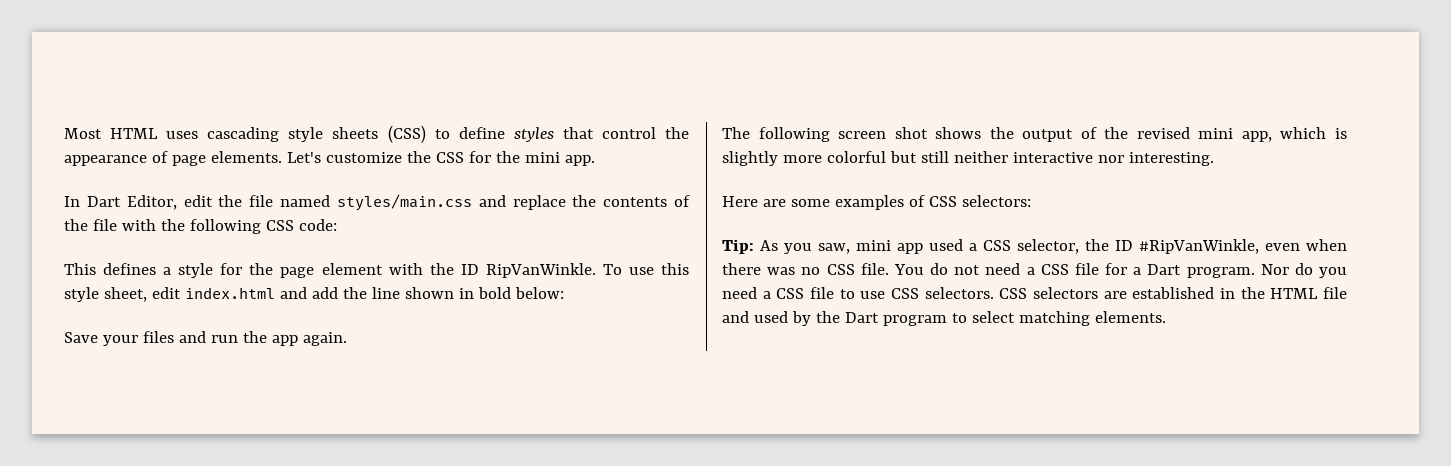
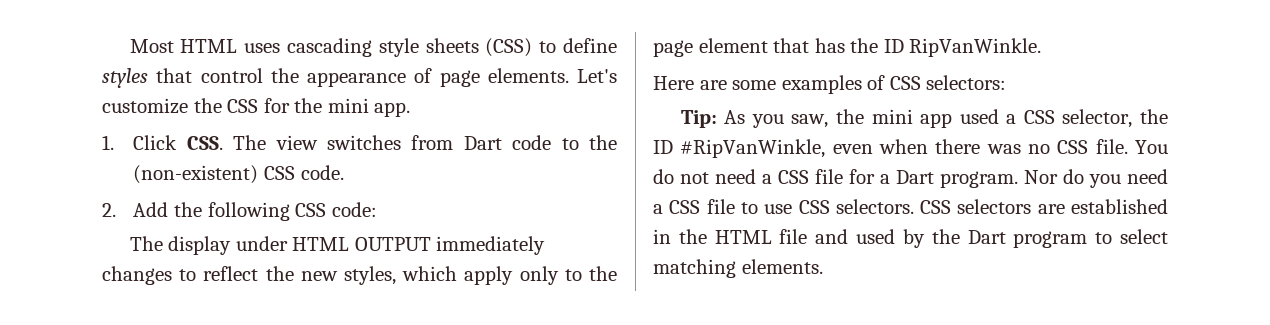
[64,194,690,211] [64,219,337,234] [64,263,243,278] In Dart Editor, edit the file named styles/main.css and replace the contents of the file with the following CSS code: // This defines a style for -> [102,135,617,150] [133,165,344,184] [102,202,377,221] [129,236,546,255] [102,266,582,285] 1. Click CSS. The view switches from Dart code to the (non-existent) CSS code. // 2. Add the following CSS code: // The display under HTML OUTPUT immediately changes to reflect the new styles, which apply only to
[388,263,423,275] with -> [773,38,845,53] that has
[602,263,689,275] [64,287,564,302] [64,331,347,346] [722,127,1347,142] [722,151,1214,166] To use this style sheet, edit index.html and add the line shown in bold below: // Save your files and run the app again. // The following screen shot shows the output of the revised mini app, which is slightly more colorful but still neither interactive nor interesting. -> (1042, 47) none
(850, 248) none -> [835,109,864,124] the

